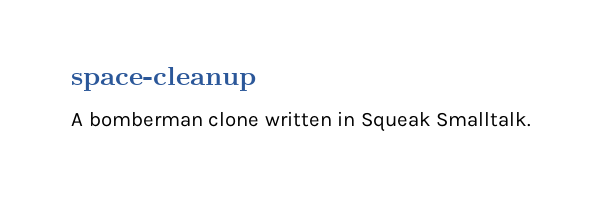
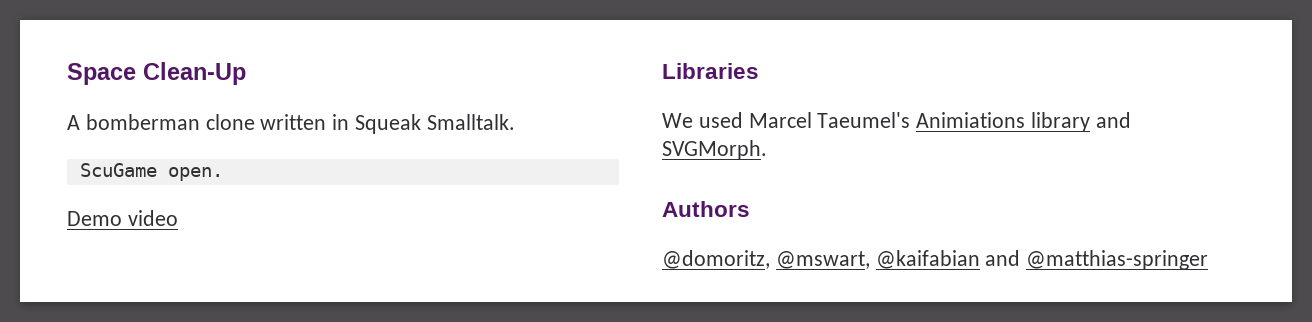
[71,67,256,91] space-cleanup -> [67,62,246,85] Space Clean-Up
(532, 119) none -> [79,163,223,181] [67,210,178,226] [662,63,759,79] [662,112,1131,132] [662,140,767,160] [662,201,750,217] [662,250,1209,270] // ScuGame open. // Demo video // Libraries // We used Marcel Taeumel's Animiations library and SVGMorph. // Authors // @domoritz, @mswart, @kaifabian and @matthias-springer

